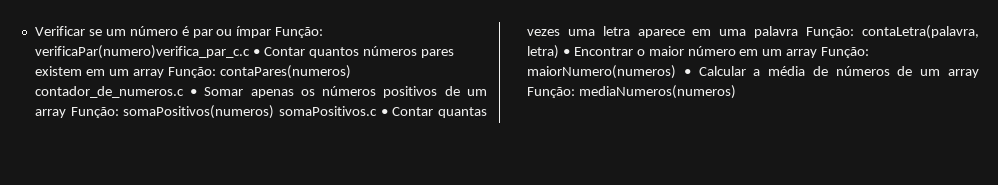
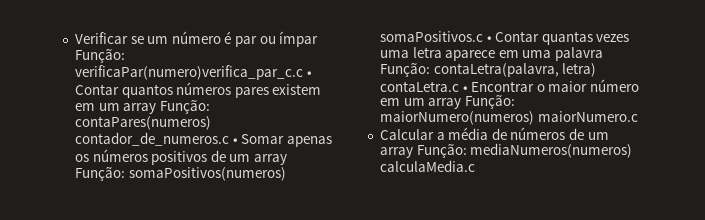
(559, 52) none -> [379,81,459,92] contaLetra.c
[683,69,691,76] • -> [537,111,638,122] maiorNumero.c //
(736, 92) none -> [379,160,475,172] calculaMedia.c

